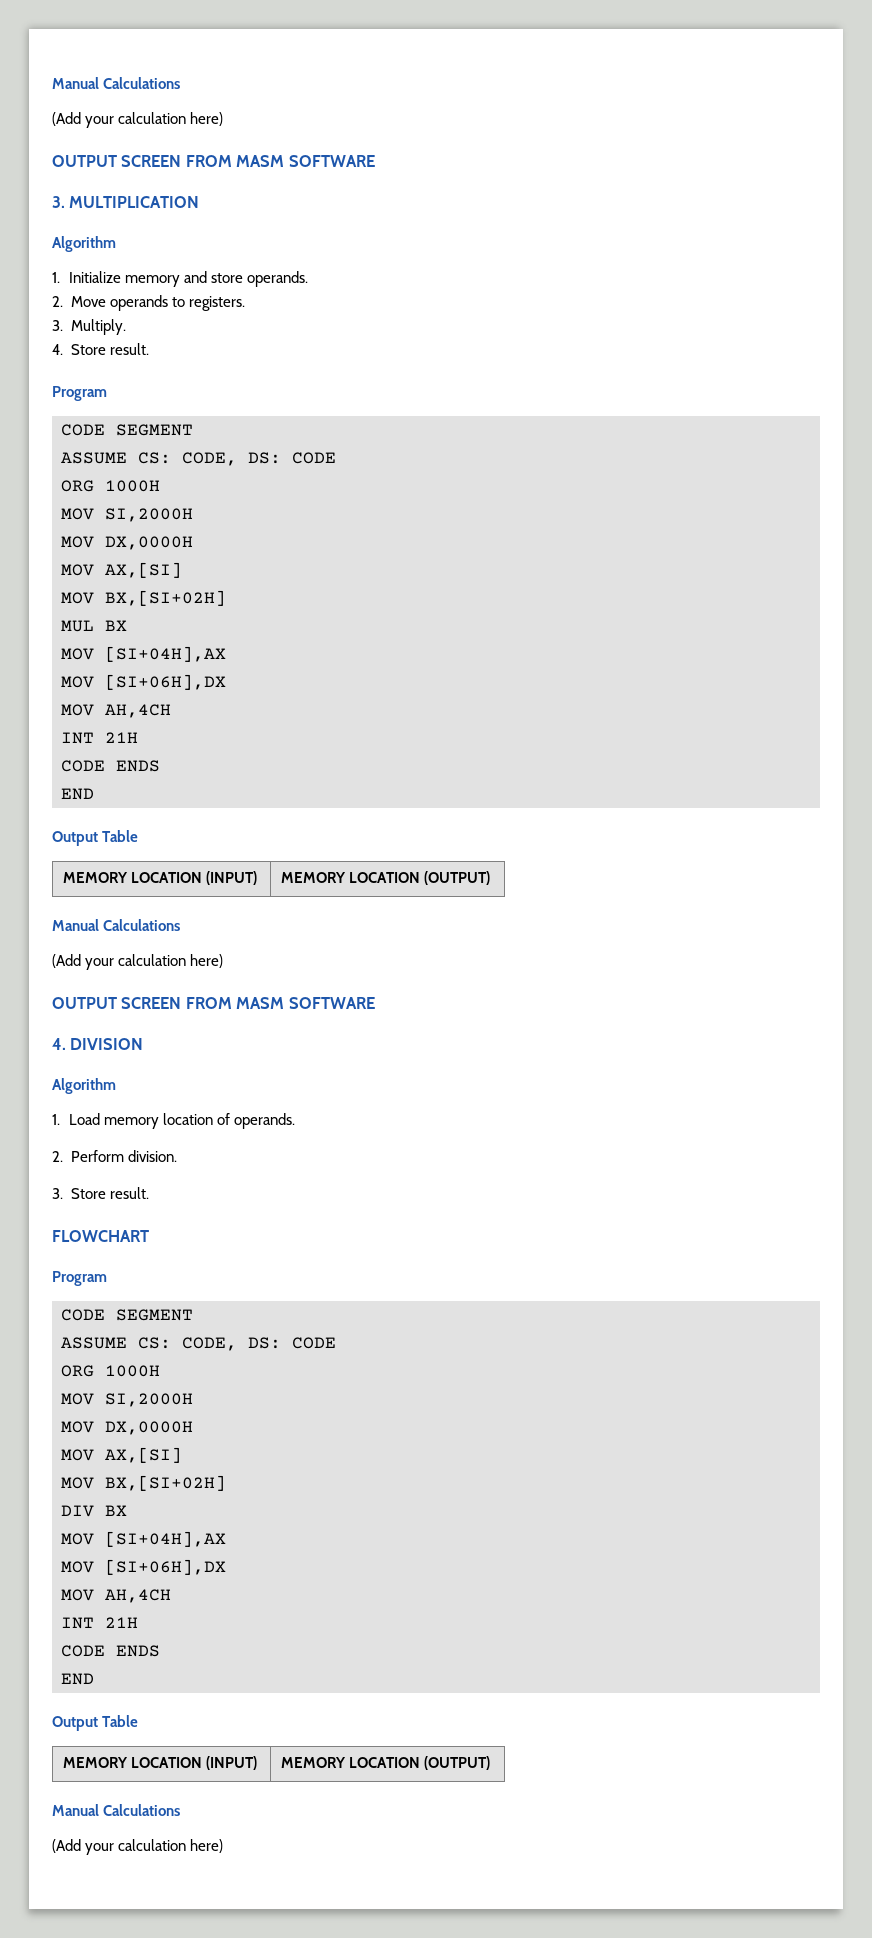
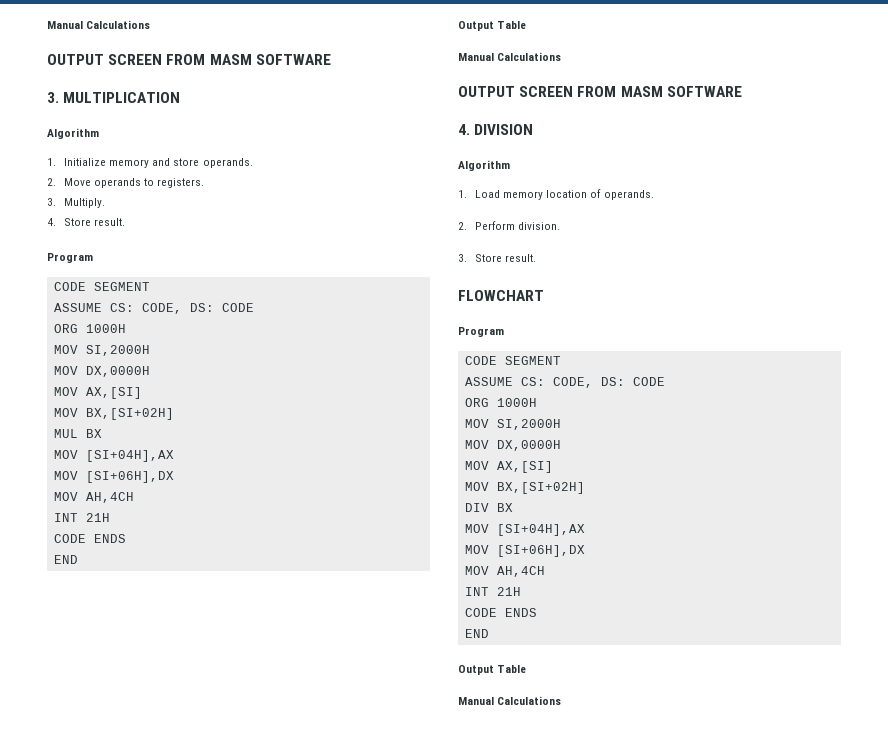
[52,77,181,89] [52,112,224,128] Manual Calculations // (Add your calculation here) -> [47,20,151,29] Manual Calculations
[62,871,257,885] [280,871,490,885] [52,919,181,931] [52,954,224,970] // MEMORY LOCATION (INPUT) | MEMORY LOCATION (OUTPUT) // Manual Calculations // (Add your calculation here) -> [458,52,562,61] // Manual Calculations
[62,1756,257,1770] [280,1756,490,1770] [52,1804,181,1816] [52,1839,224,1855] // MEMORY LOCATION (INPUT) | MEMORY LOCATION (OUTPUT) // Manual Calculations // (Add your calculation here) -> [458,696,562,705] // Manual Calculations

